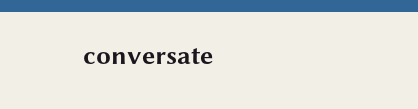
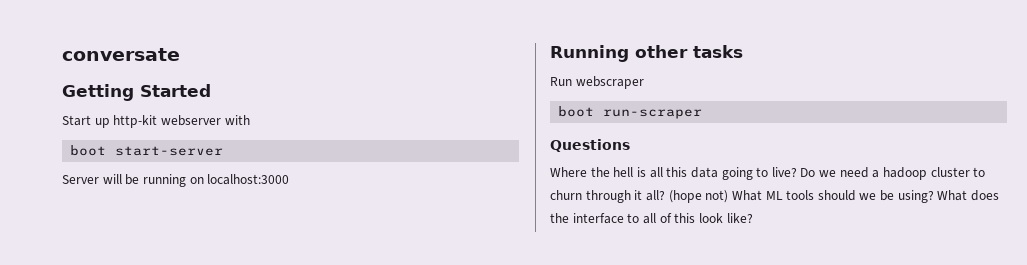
(213, 56) none -> [62,84,211,101] [62,115,250,128] [70,145,224,156] [62,174,290,187] [550,45,743,62] [550,76,644,89] [558,106,703,119] [550,139,630,152] [550,167,986,180] [550,190,1000,203] [550,213,753,224] // Getting Started // Start up http-kit webserver with // boot start-server // Server will be running on localhost:3000 // Running other tasks // Run webscraper // boot run-scraper // Questions // Where the hell is all this data going to live? Do we need a hadoop cluster to churn through it all? (hope not) What ML tools should we be using? What does the interface to all of this look like?

